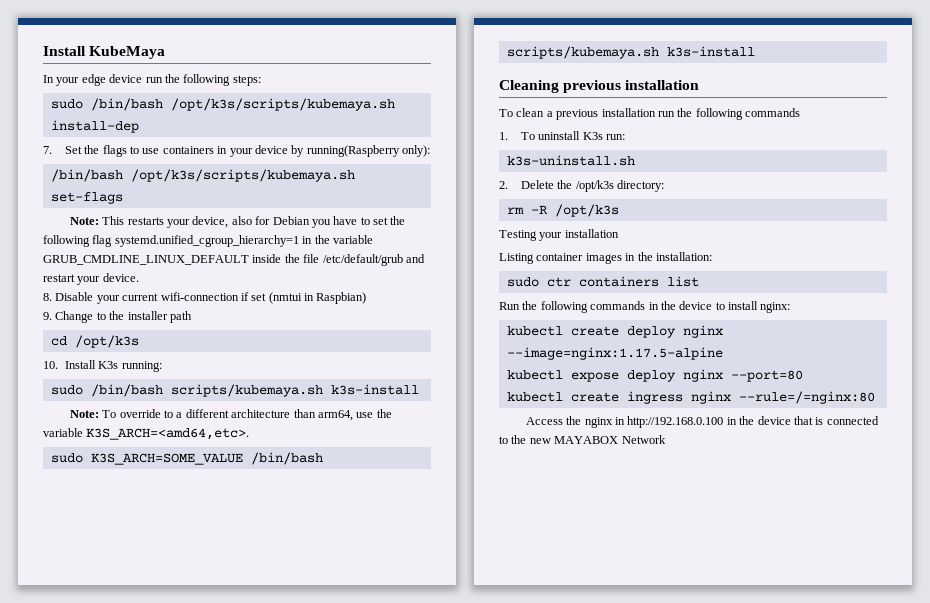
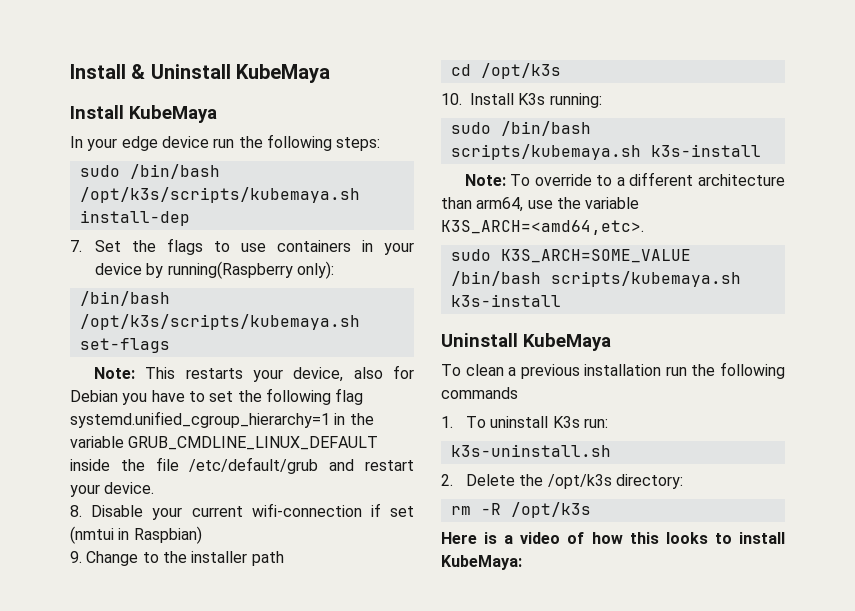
[43,46,86,56] Install -> [70,64,331,83] [70,105,124,119] Install & Uninstall KubeMaya // Install
[499,80,700,93] Cleaning previous installation -> [441,333,611,351] Uninstall KubeMaya
[499,229,619,241] [499,252,712,264] [506,276,699,287] [499,301,791,313] [506,325,723,338] [506,347,723,360] [506,369,803,382] [506,391,875,404] [525,416,879,428] [499,435,666,444] Testing your installation // Listing container images in the installation: // sudo ctr containers list // Run the following commands in the device to install nginx: // kubectl create deploy nginx --image=nginx:1.17.5-alpine // kubectl expose deploy nginx --port=80 // kubectl create ingress nginx --rule=/=nginx:80 // Access the nginx in http://192.168.0.100 in the device that is connected to the new MAYABOX Network -> [441,532,785,544] [441,555,522,570] Here is a video of how this looks to install KubeMaya:

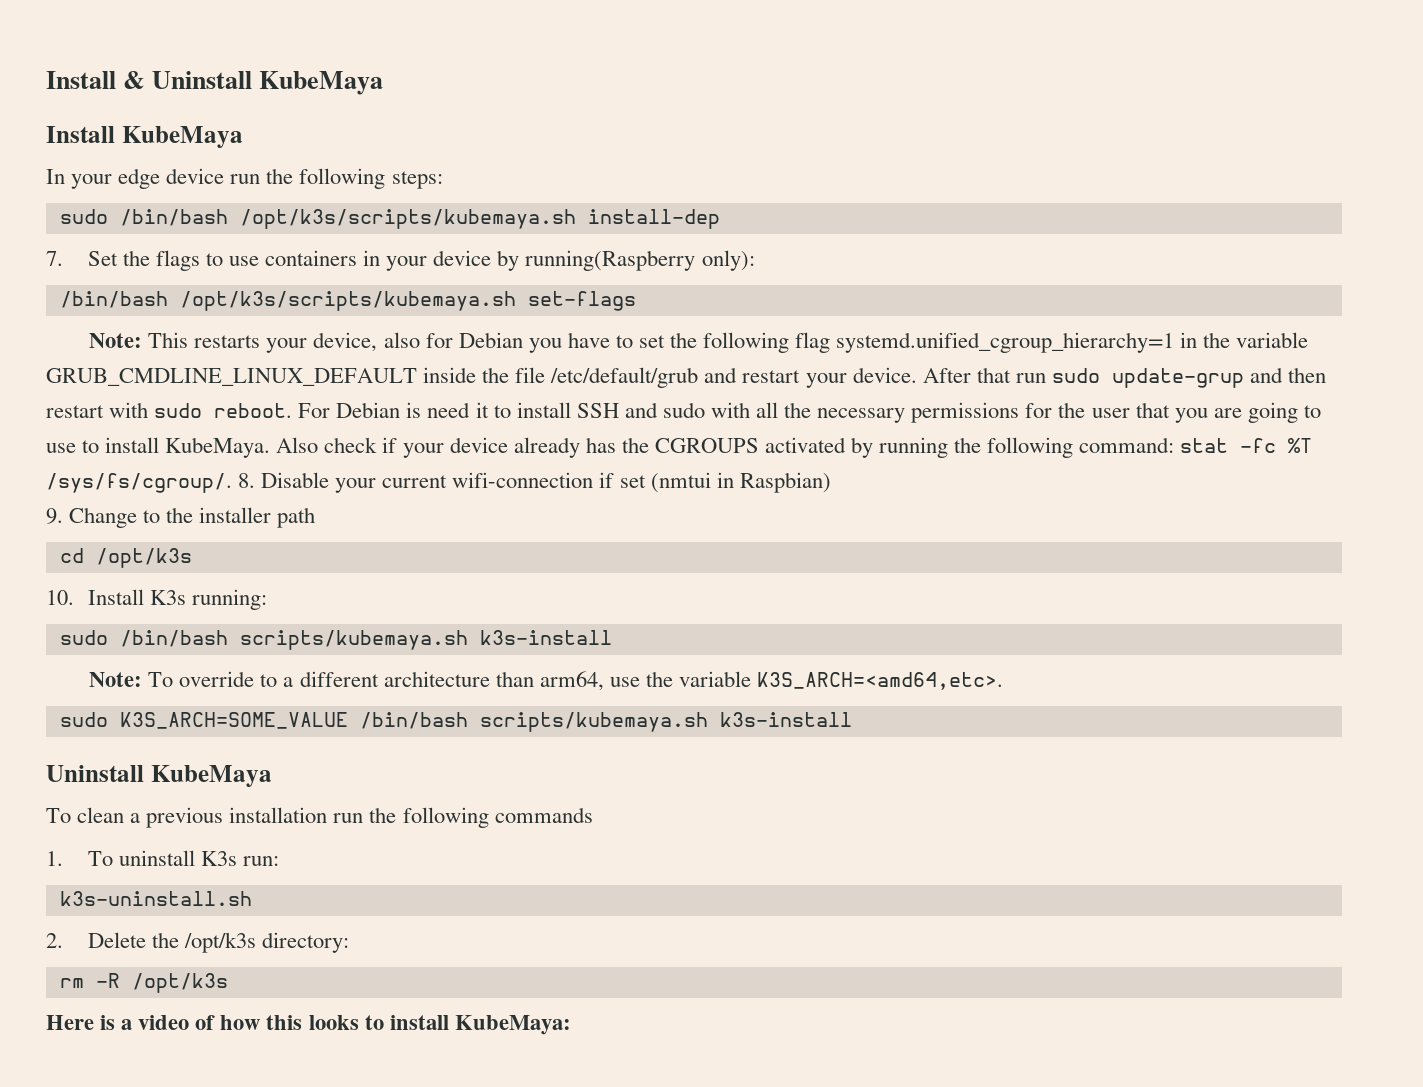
(155, 488) // -> [922,367,1327,388] [46,402,1321,423] [46,437,1313,458] [46,473,232,493] After that run sudo update-grup and then restart with sudo reboot. For Debian is need it to install SSH and sudo with all the necessary permissions for the user that you are going to use to install KubeMaya. Also check if your device already has the CGROUPS activated by running the following command: stat -fc %T /sys/fs/cgroup/.

